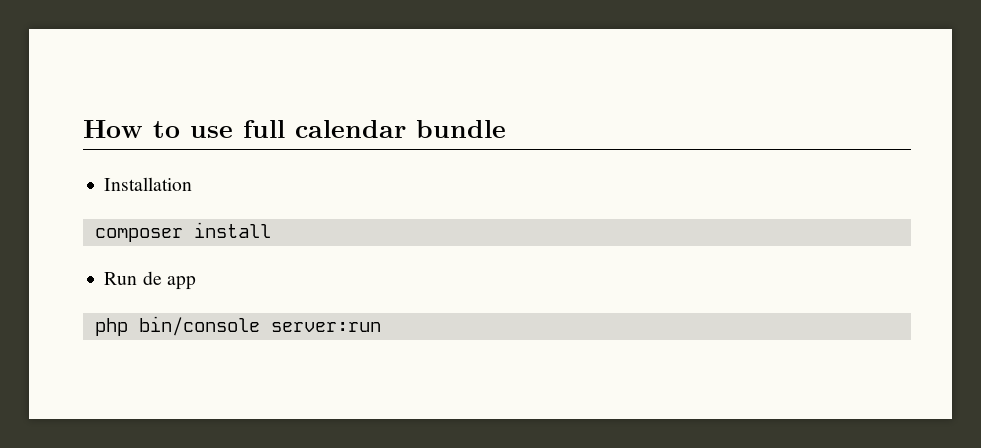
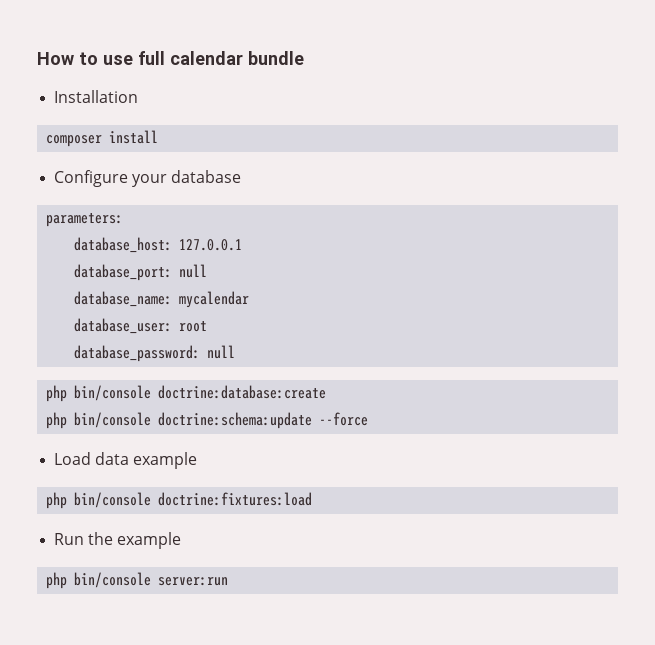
(271, 230) none -> [54,170,242,187] [46,213,124,227] [74,237,243,253] [74,264,208,281] [74,291,250,308] [74,318,208,334] [74,345,236,362] [46,385,327,402] [46,412,369,429] [54,452,198,469] [46,492,313,509] // Configure your database // parameters: // database_host: 127.0.0.1 // database_port: null // database_name: mycalendar // database_user: root // database_password: null // php bin/console doctrine:database:create // php bin/console doctrine:schema:update --force // Load data example // php bin/console doctrine:fixtures:load
[142,271,196,290] de app -> [88,532,182,549] the example

